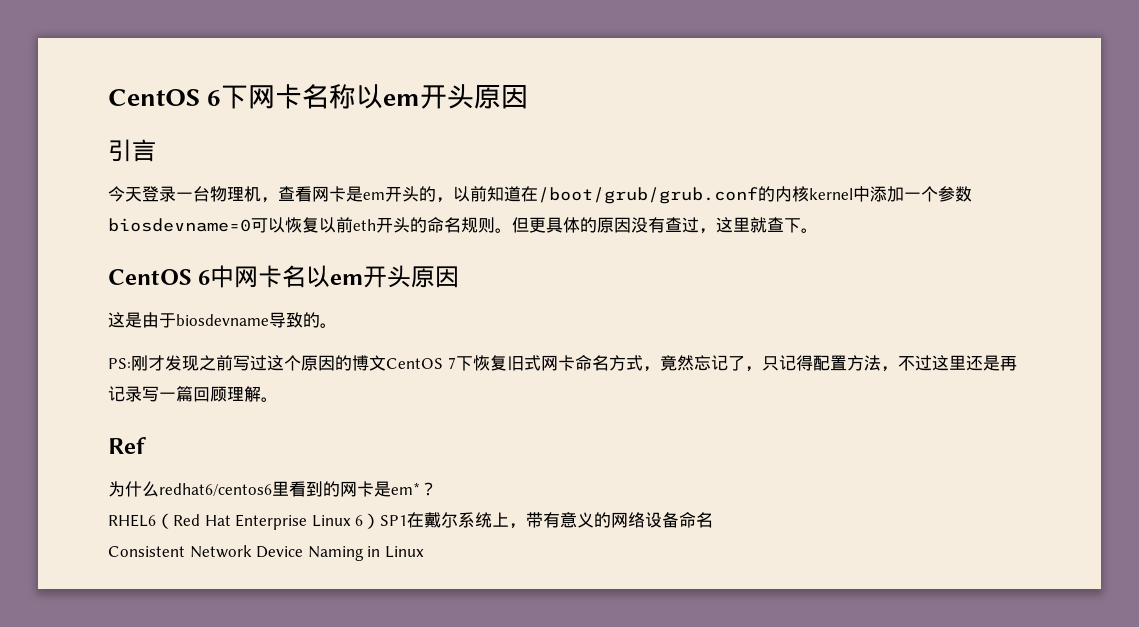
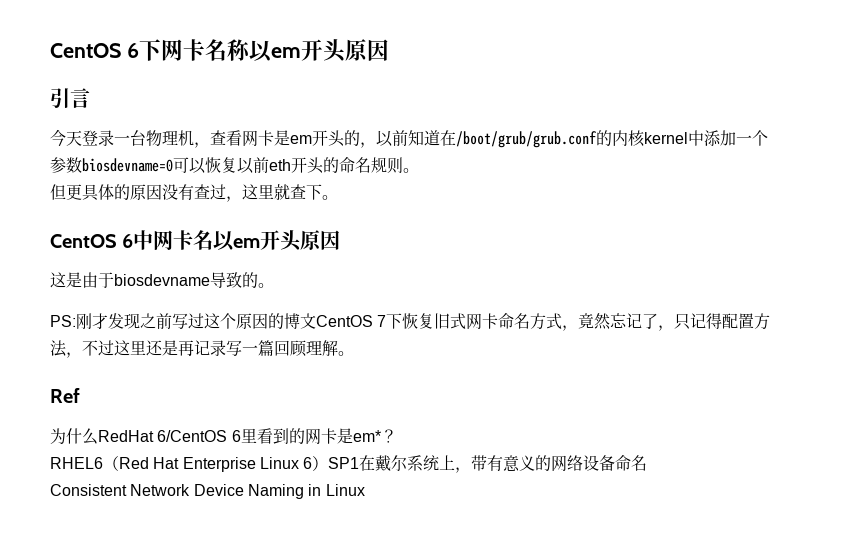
(512, 230) none -> (419, 170) //
[159,483,272,496] redhat6/centos6 -> [98,430,241,442] RedHat 6/CentOS 6

